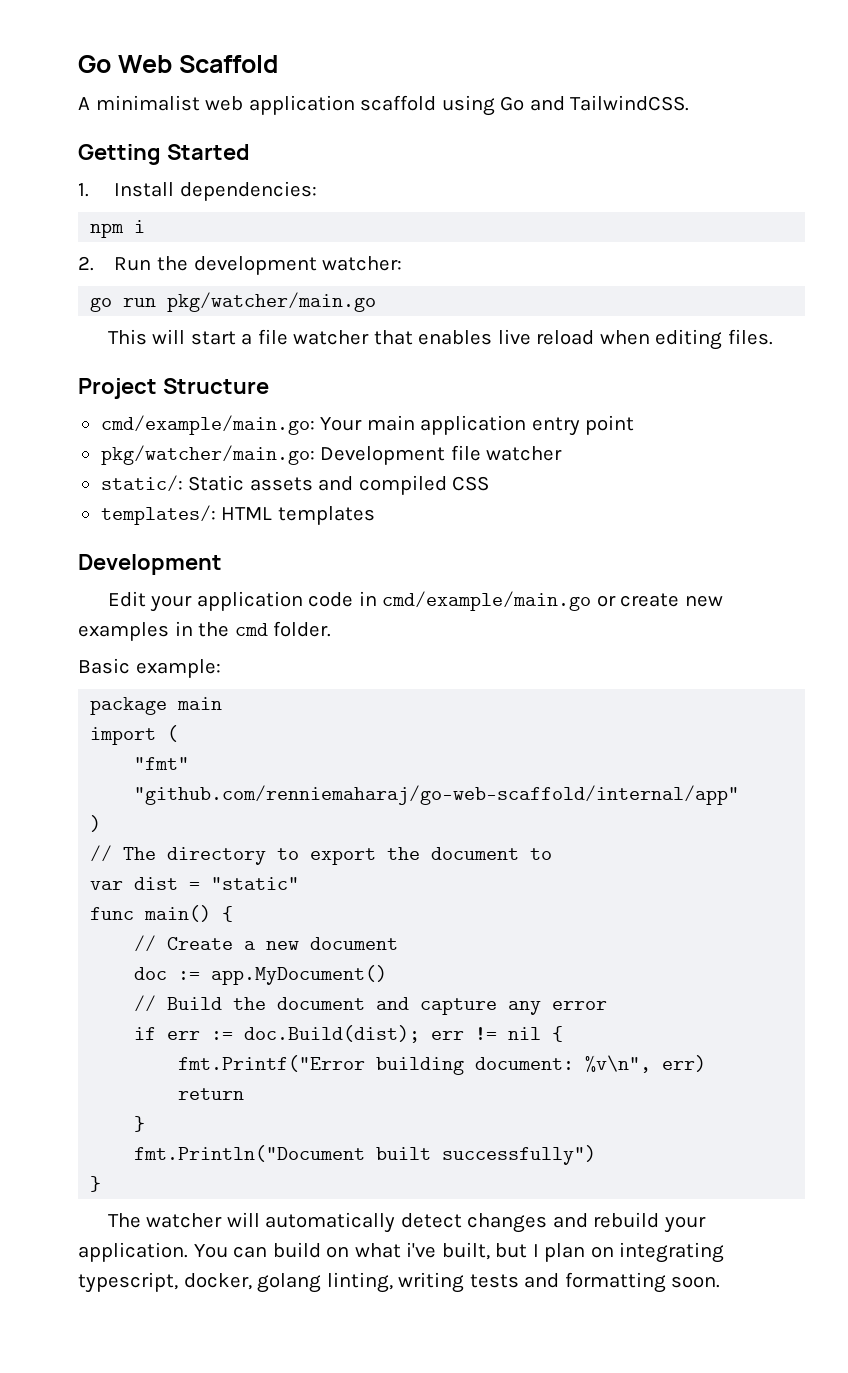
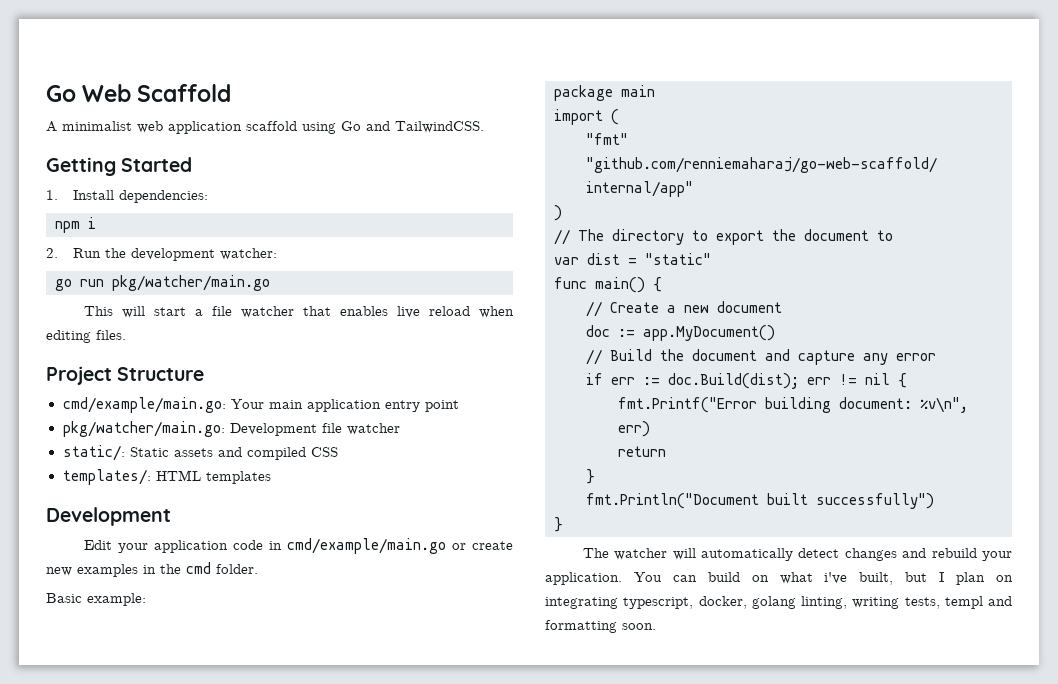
[469,1274,519,1288] tests -> [904,596,983,609] tests, templ

